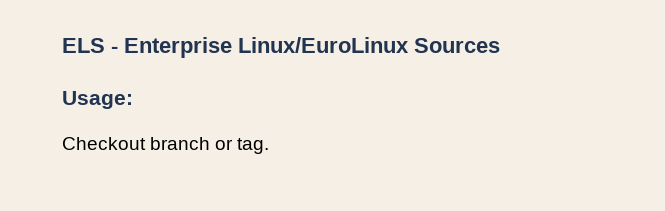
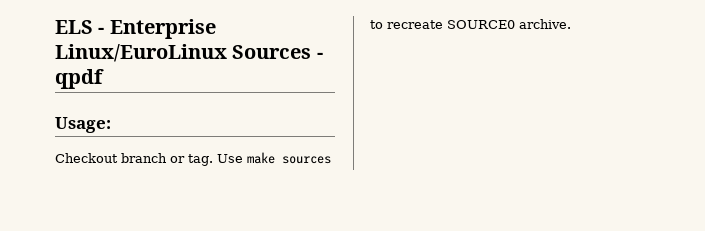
(500, 45) none -> [316,52,323,59] [55,69,104,89] - qpdf
(270, 146) none -> [217,152,331,164] [370,19,571,29] Use make sources to recreate SOURCE0 archive.

